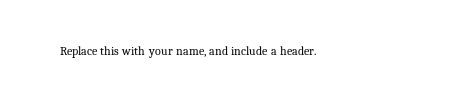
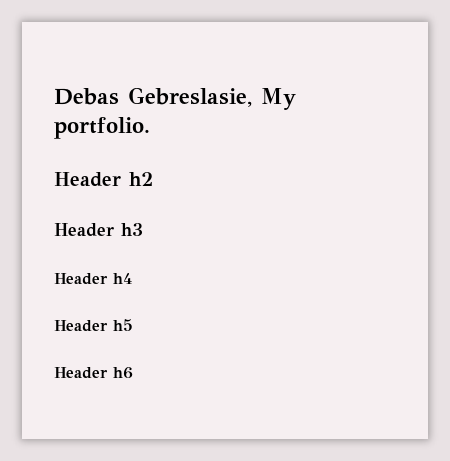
[60,46,316,58] Replace this with your name, and include a header. -> [54,87,296,110] [54,117,150,139] [54,172,153,187] [54,223,143,237] [54,273,132,285] [54,319,133,332] [54,367,133,379] Debas Gebreslasie, My portfolio. // Header h2 // Header h3 // Header h4 // Header h5 // Header h6

